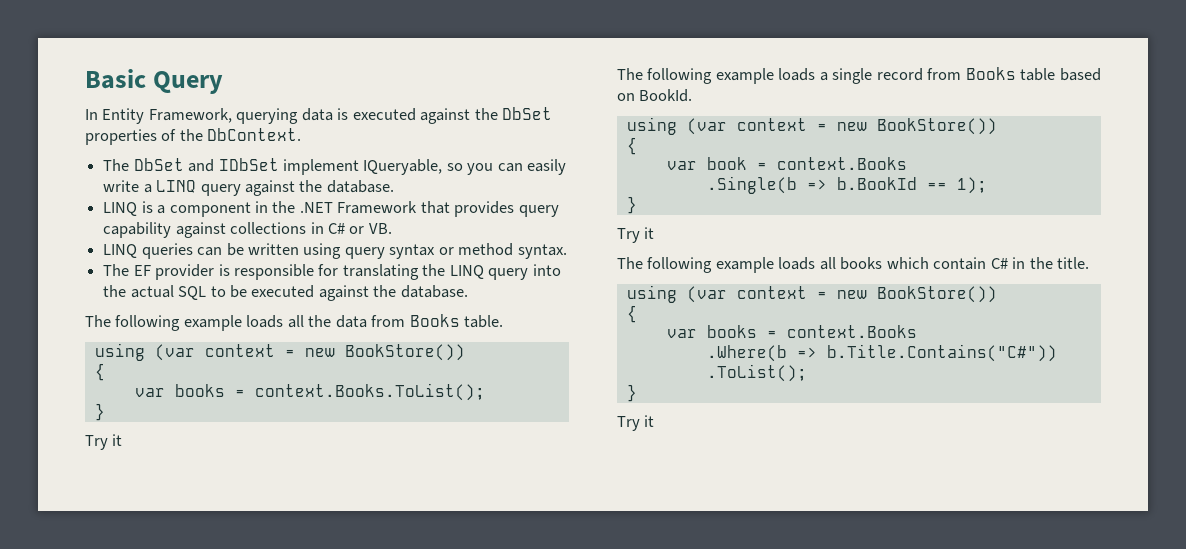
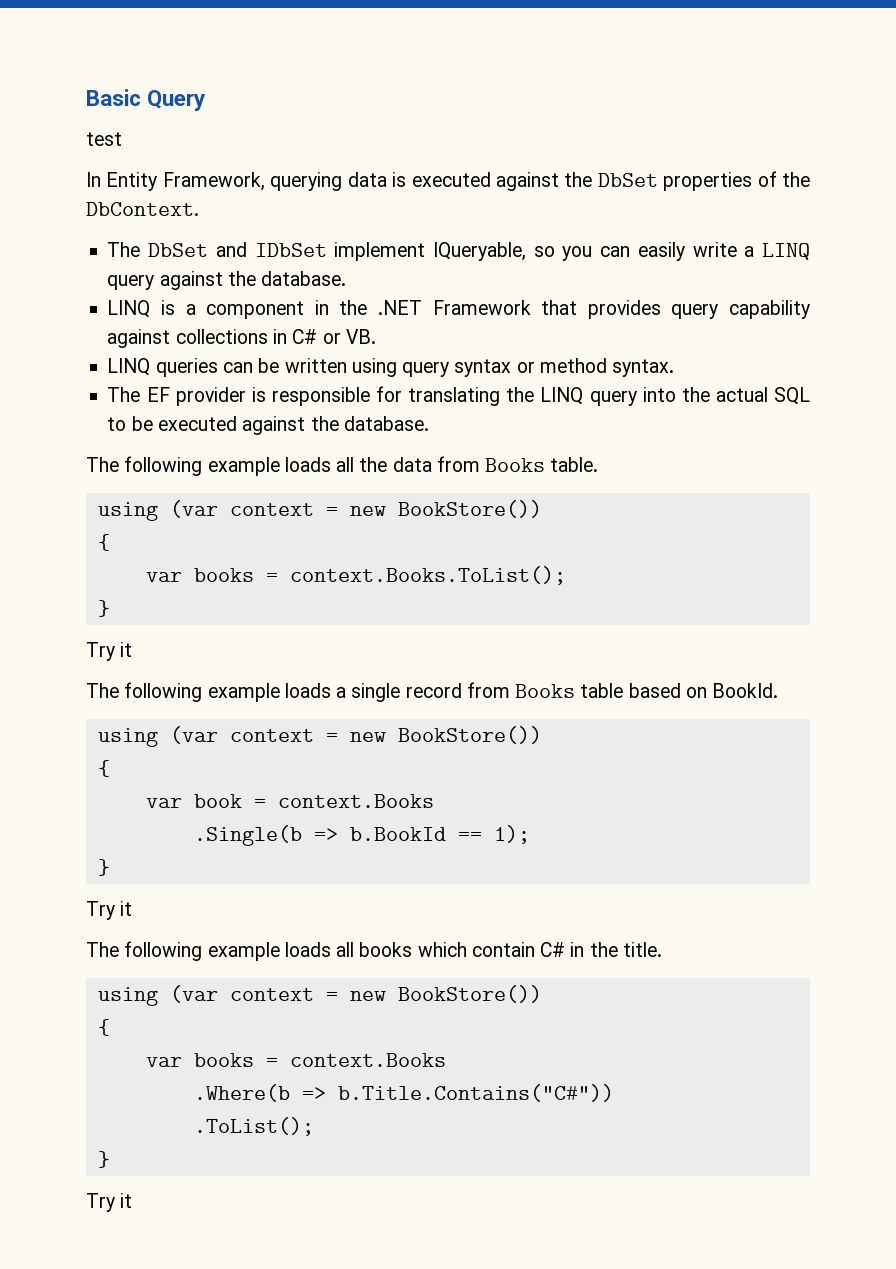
(224, 82) none -> [86,132,122,146] // test

